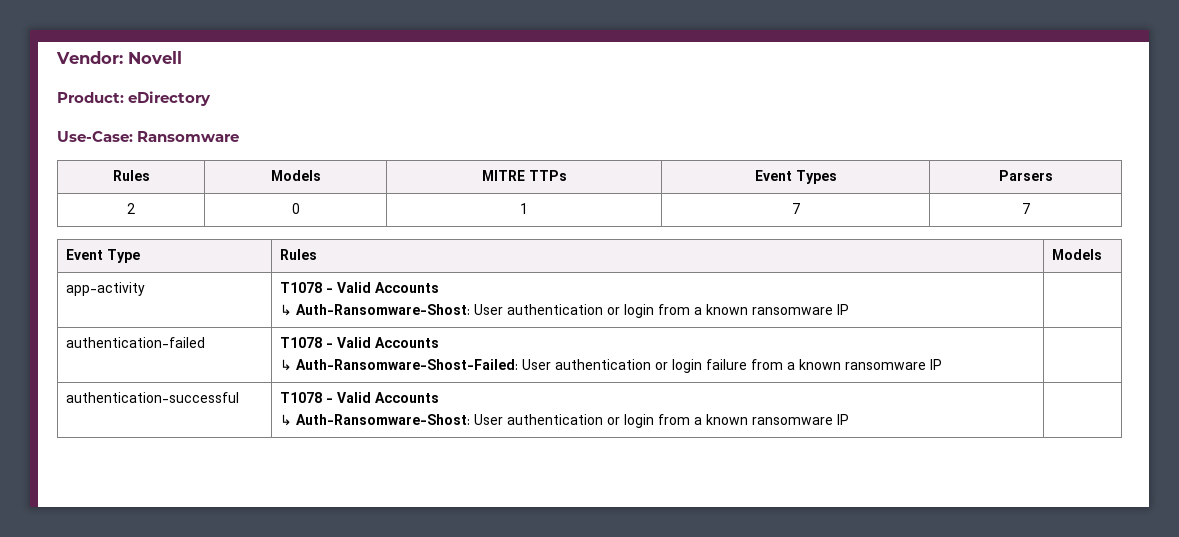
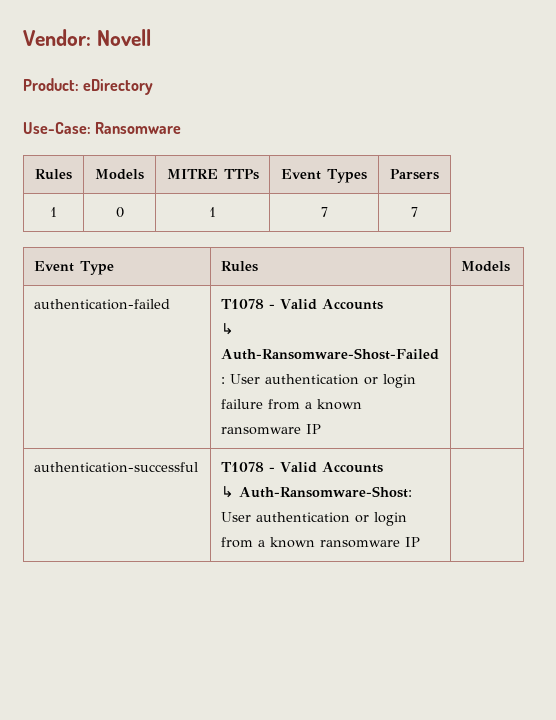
[127,203,135,214] 2 -> [50,207,57,217] 1
[66,282,146,296] [280,282,440,293] [280,304,850,318] // app-activity | T1078 - Valid Accounts // ↳ Auth-Ransomware-Shost: User authentication or login from a known ransomware IP | -> (511, 266) none

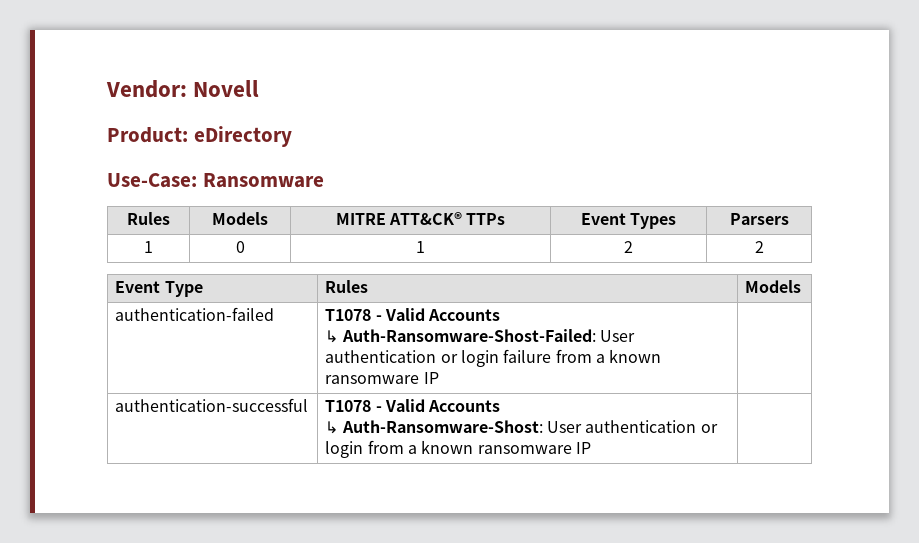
(218, 174) none -> [389,212,463,225] ATT&CK®
[320,207,328,217] [411,207,418,217] 7 | 7 -> [624,241,633,253] [754,241,764,253] 2 | 2

